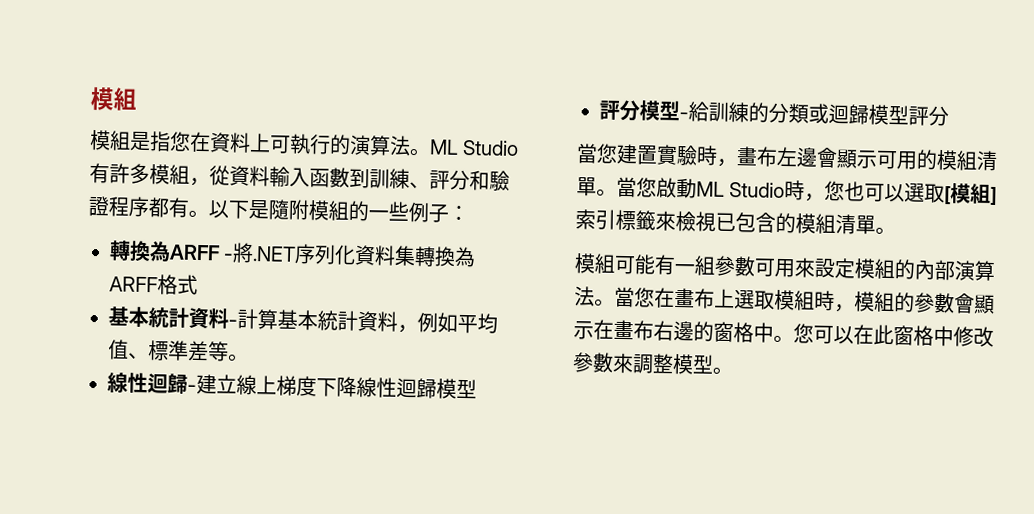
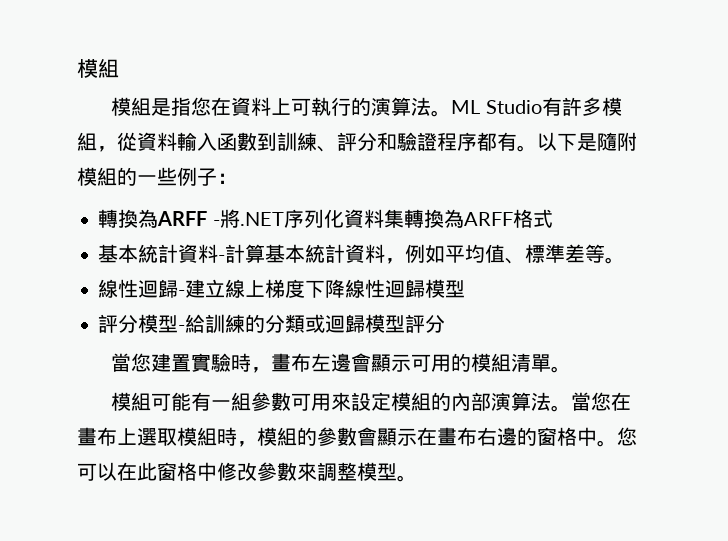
[616,176,998,206] [575,209,896,236] 當您啟動ML Studio時，您也可以選取[模組]索引標籤來檢視已包含的模組清單。 -> (572, 369) none

